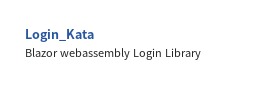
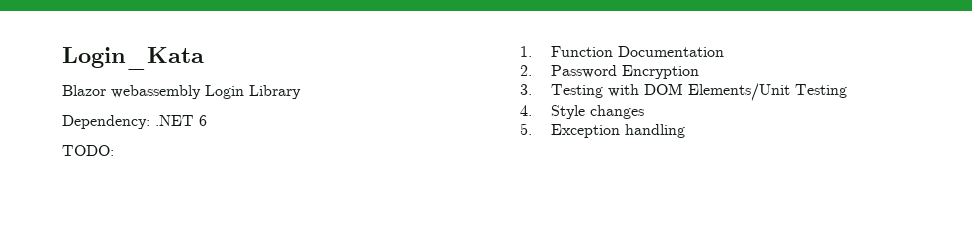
(201, 54) none -> [62,115,207,129] [62,145,114,156] [520,46,725,57] [520,65,700,79] [520,83,848,101] [520,105,645,119] [520,123,686,138] // Dependency: .NET 6 // TODO: // 1. Function Documentation // 2. Password Encryption // 3. Testing with DOM Elements/Unit Testing // 4. Style changes // 5. Exception handling

